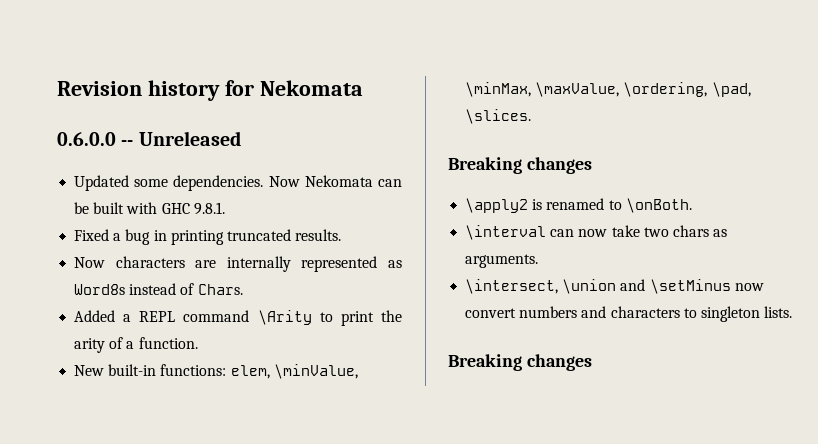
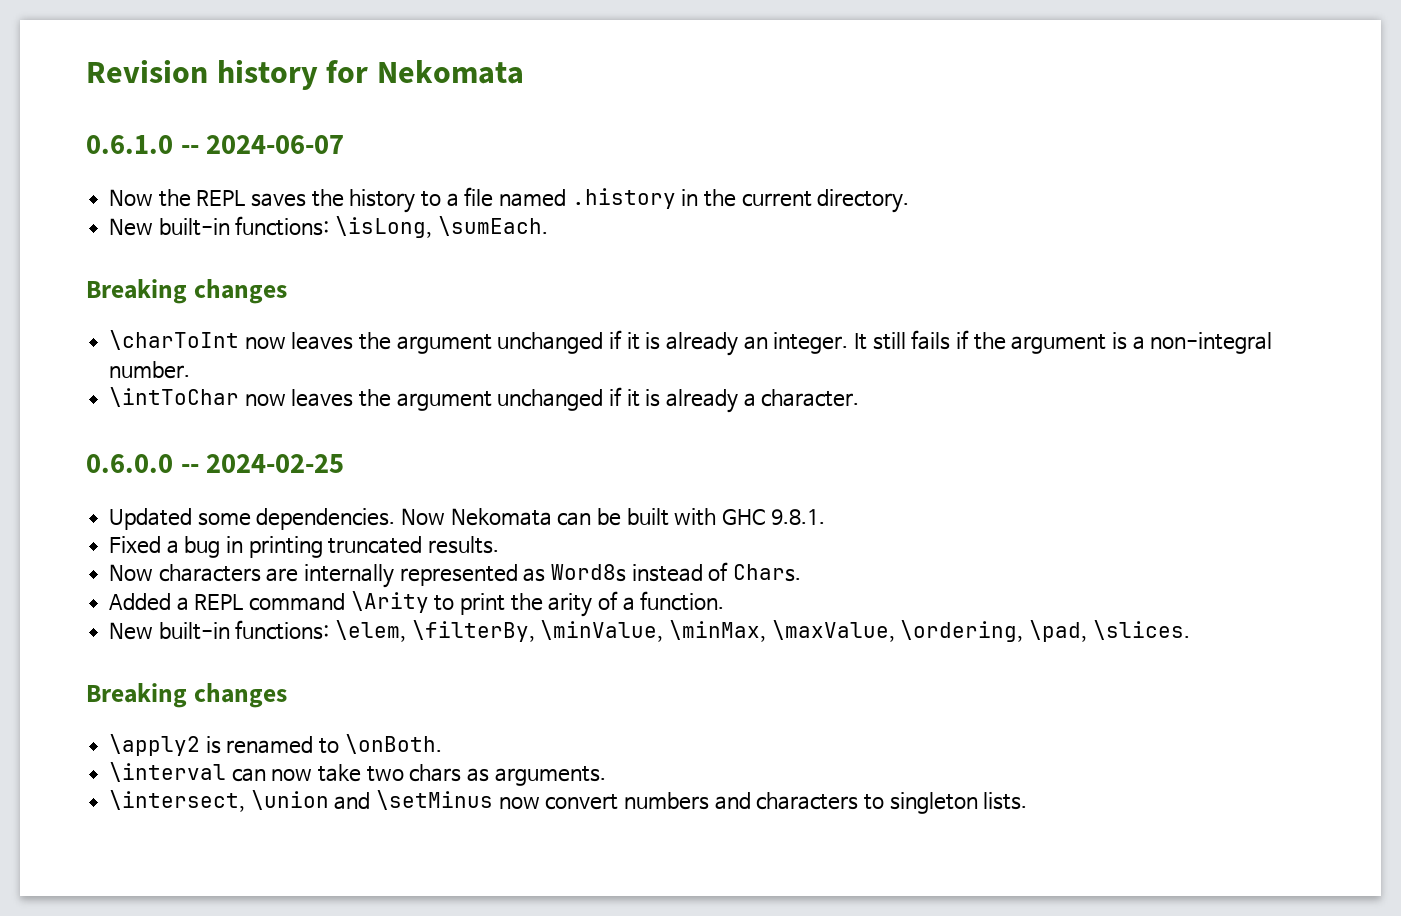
(363, 88) none -> [86,135,345,154] [109,187,910,213] [109,216,548,238] [86,279,287,304] [109,330,1273,356] [109,361,191,379] [109,387,860,413] // 0.6.1.0 -- 2024-06-07 // Now the REPL saves the history to a file named .history in the current directory. // New built-in functions: \isLong, \sumEach. // Breaking changes // \charToInt now leaves the argument unchanged if it is already an integer. It still fails if the argument is a non-integral number. // \intToChar now leaves the argument unchanged if it is already a character.
[138,131,241,146] Unreleased -> [206,454,345,473] 2024-02-25
[230,365,270,379] elem, -> [335,620,535,642] \elem, \filterBy,
[448,354,592,371] // Breaking changes -> (1028, 801) none

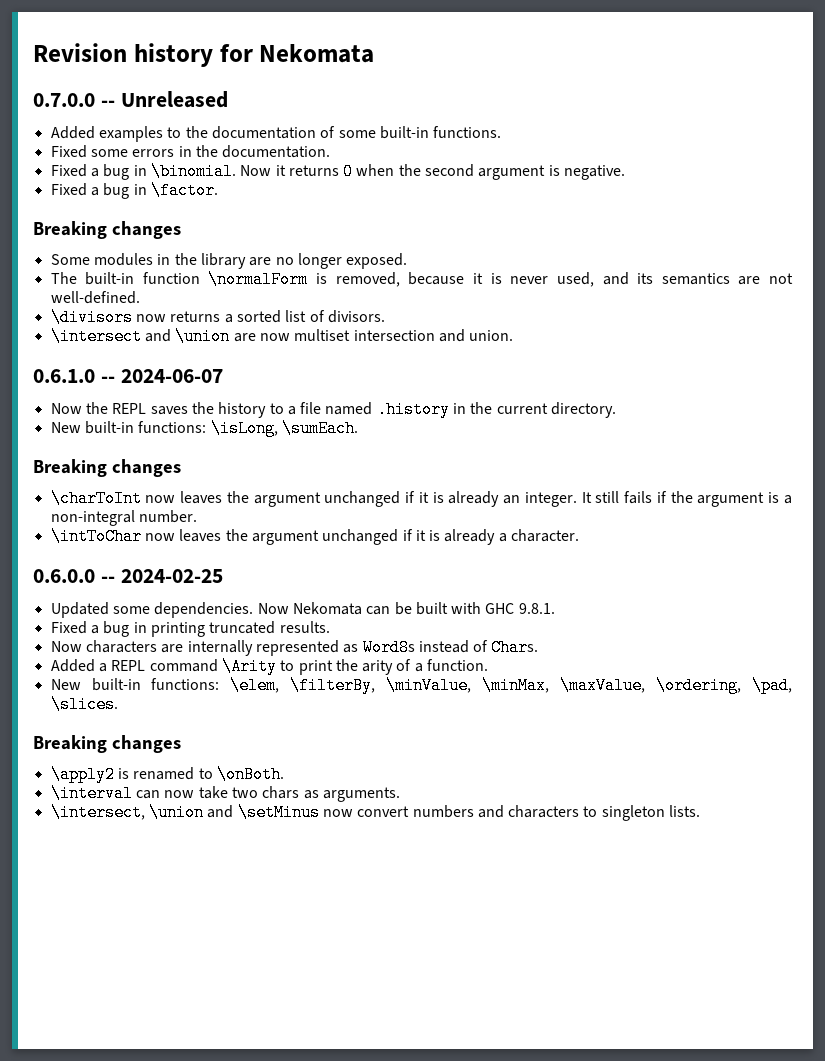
(524, 72) none -> [33,91,228,108] [50,126,502,142] [50,145,331,158] [50,163,626,180] [50,182,218,199] [33,221,181,239] [50,253,408,269] [50,271,793,288] [50,291,140,304] [50,309,385,326] [50,328,514,345] // 0.7.0.0 -- Unreleased // Added examples to the documentation of some built-in functions. // Fixed some errors in the documentation. // Fixed a bug in \binomial. Now it returns 0 when the second argument is negative. // Fixed a bug in \factor. // Breaking changes // Some modules in the library are no longer exposed. // The built-in function \normalForm is removed, because it is never used, and its semantics are not well-defined. // \divisors now returns a sorted list of divisors. // \intersect and \union are now multiset intersection and union.

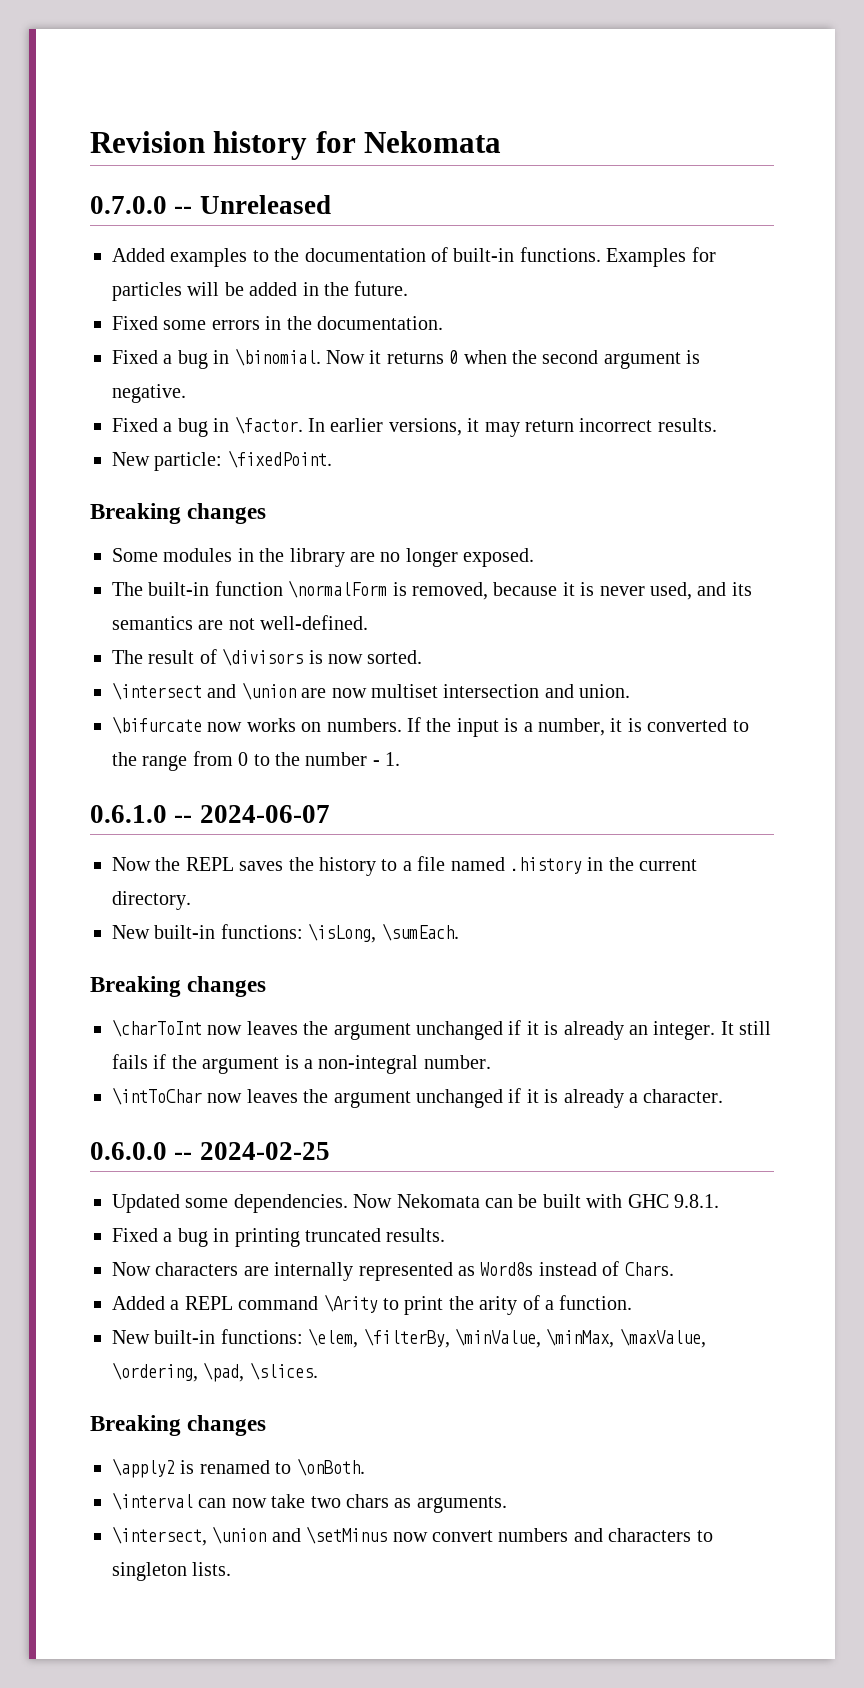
[338,130,376,138] some -> (448, 254) none
(502, 132) none -> [606,247,716,267] [112,281,409,301] Examples for particles will be added in the future.
(218, 190) none -> [308,418,717,437] [112,450,332,471] In earlier versions, it may return incorrect results. // New particle: \fixedPoint.
[50,309,385,326] \divisors now returns a sorted list of divisors. -> [112,648,423,666] The result of \divisors is now sorted.
(514, 335) none -> [112,716,749,737] [112,751,401,771] // \bifurcate now works on numbers. If the input is a number, it is converted to the range from 0 to the number - 1.

